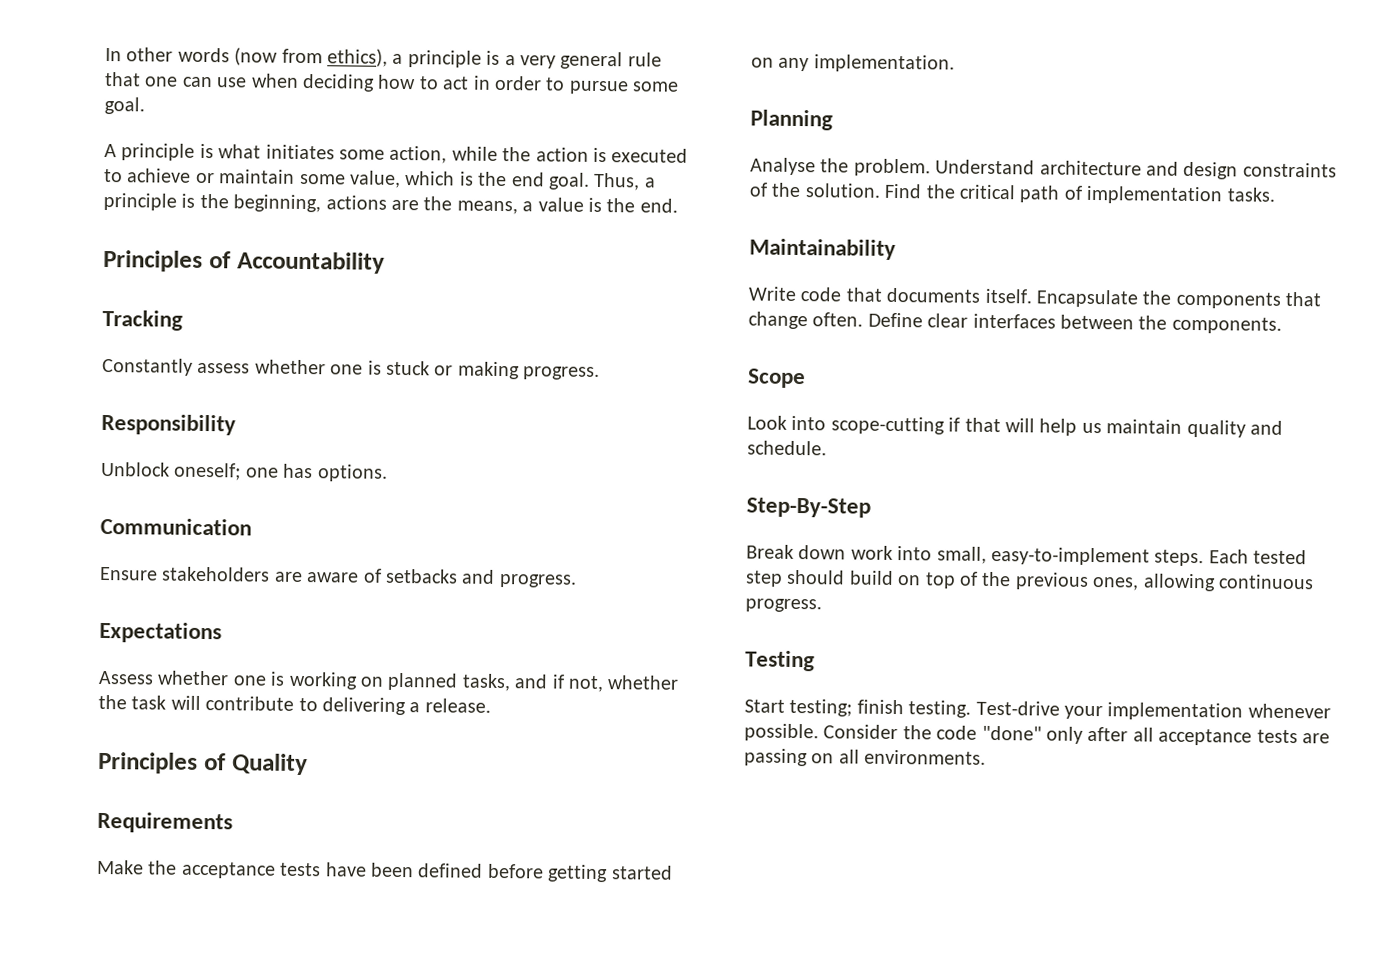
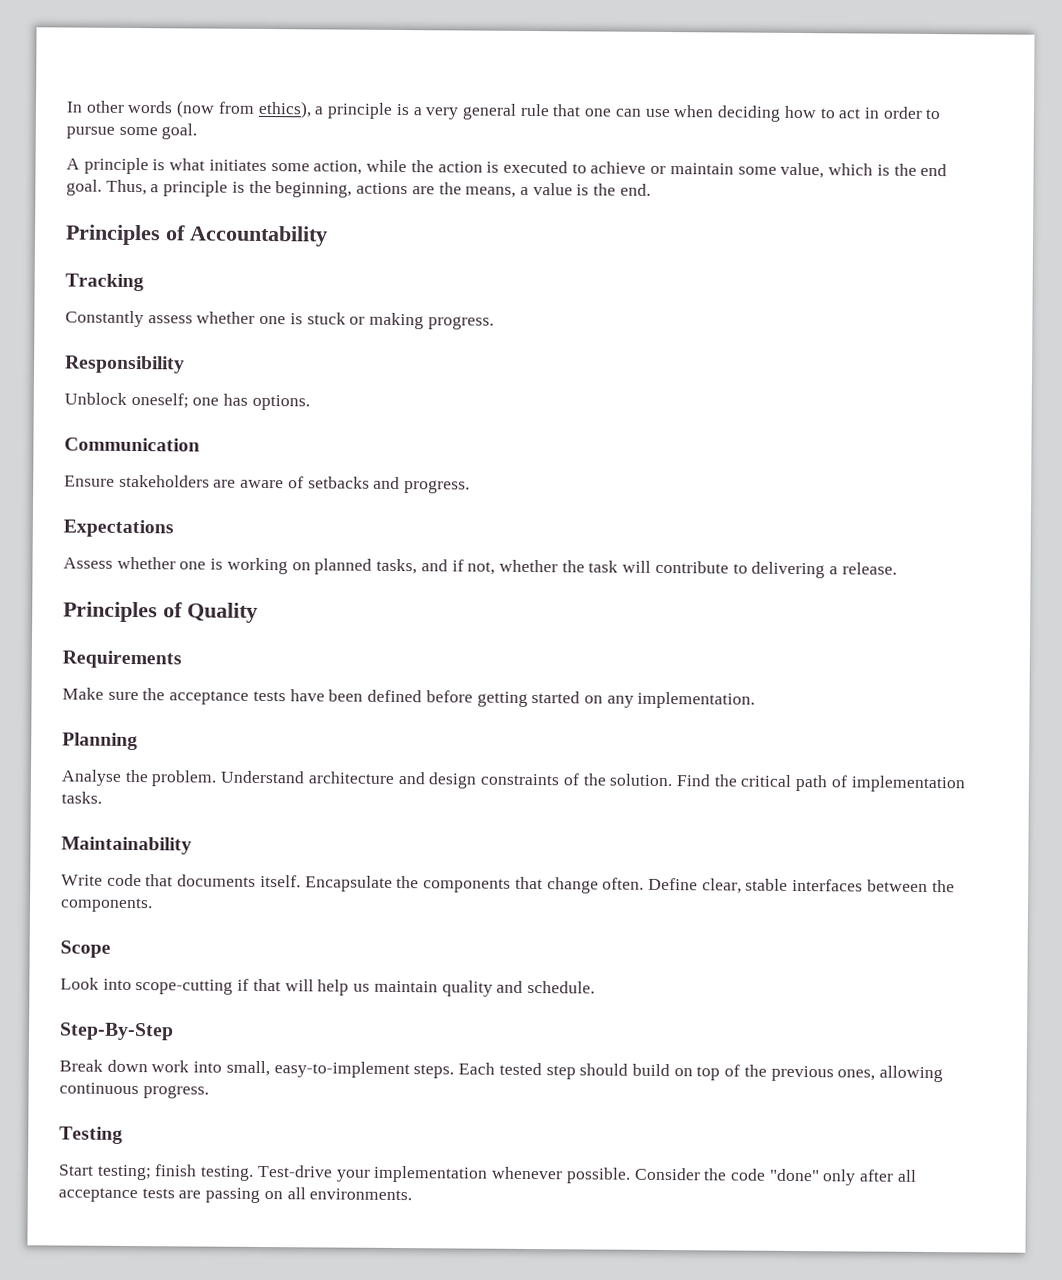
(144, 867) none -> [107,691,139,701] sure
[927,313,969,328] clear -> [701,878,789,894] clear, stable

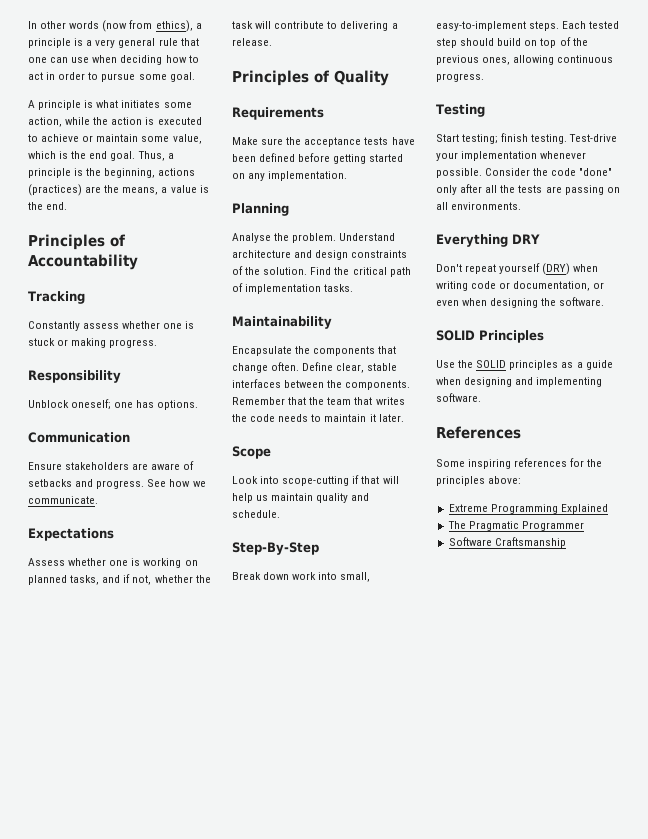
(409, 188) none -> [28,184,82,196] (practices)
(471, 487) none -> [147,479,206,487] [28,496,98,504] See how we communicate.
[61,873,301,888] Write code that documents itself. -> (332, 322) none
(153, 905) none -> [232,397,405,405] [232,414,404,422] Remember that the team that writes the code needs to maintain it later.
[58,1187,138,1203] acceptance -> [500,185,516,193] the
(413, 1194) none -> [436,234,540,247] [436,263,599,275] [436,281,605,291] [436,297,605,308] [436,330,544,343] [436,360,613,370] [436,377,603,387] [436,393,481,402] [436,426,521,439] [436,458,603,469] [436,476,522,486] [448,504,608,514] [447,521,584,531] [448,537,566,548] // Everything DRY // Don't repeat yourself (DRY) when writing code or documentation, or even when designing the software. // SOLID Principles // Use the SOLID principles as a guide when designing and implementing software. // References // Some inspiring references for the principles above: // Extreme Programming Explained // The Pragmatic Programmer // Software Craftsmanship

